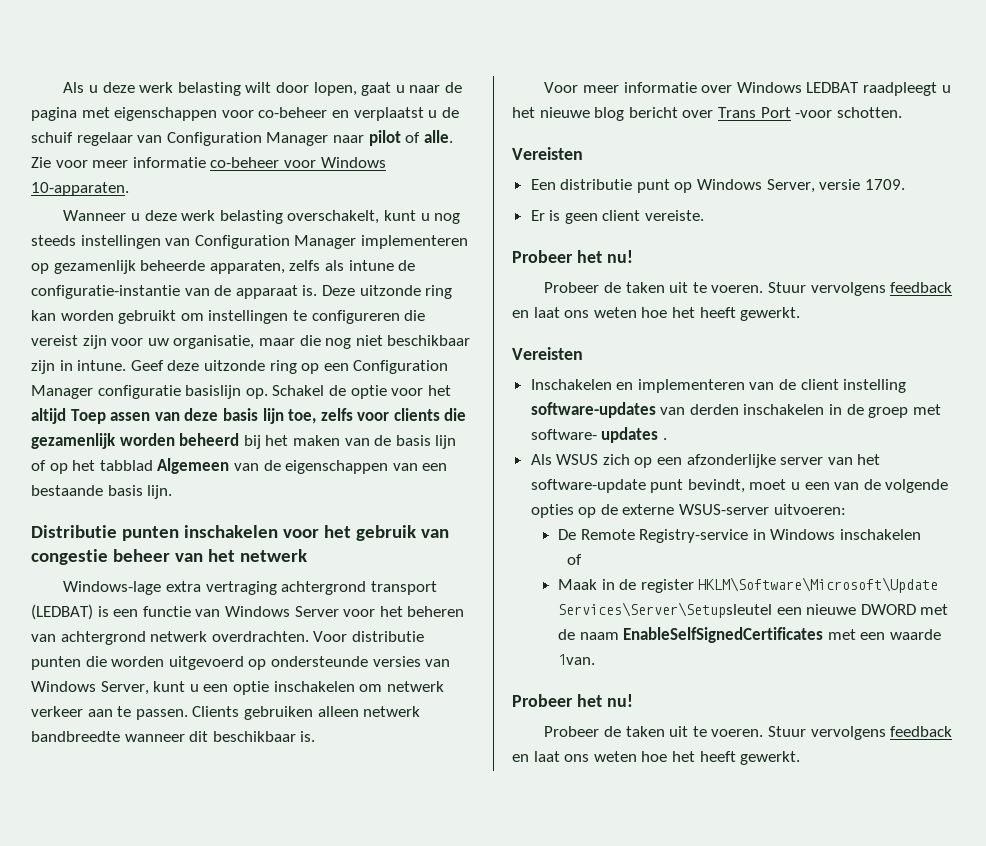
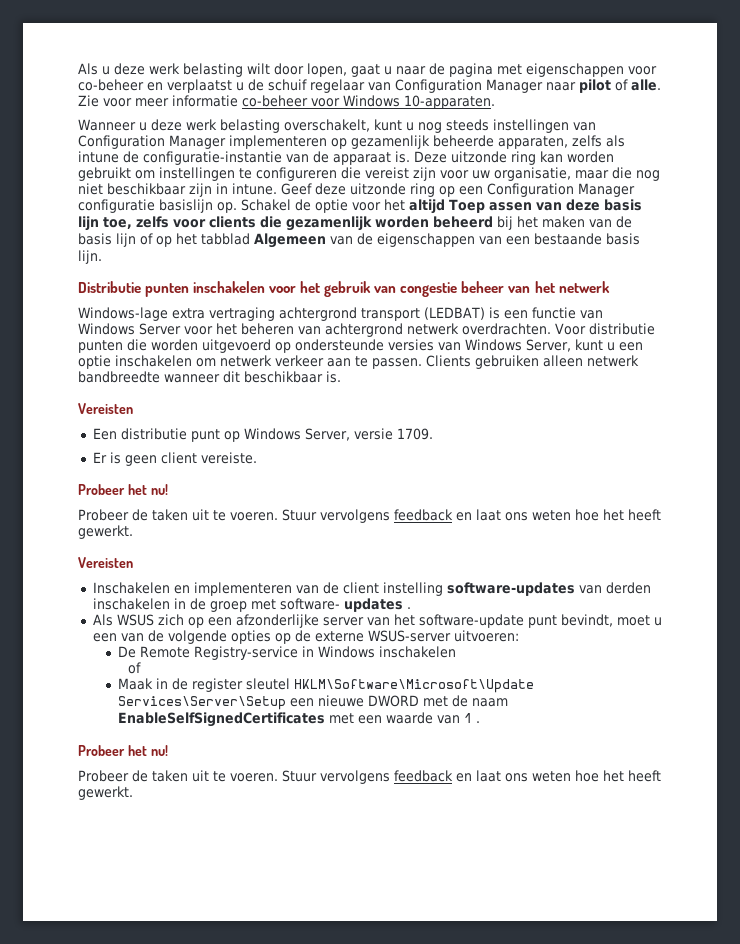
[544,82,951,96] [512,107,902,121] // Voor meer informatie over Windows LEDBAT raadpleegt u het nieuwe blog bericht over Trans Port -voor schotten. -> (341, 377) none
[698,577,939,593] [558,602,773,618] HKLM\Software\Microsoft\Update Services\Server\Setupsleutel -> [245,678,534,693] [117,696,286,710] sleutel HKLM\Software\Microsoft\Update Services\Server\Setup
[558,654,596,665] 1van. -> [436,713,480,724] van 1 .

